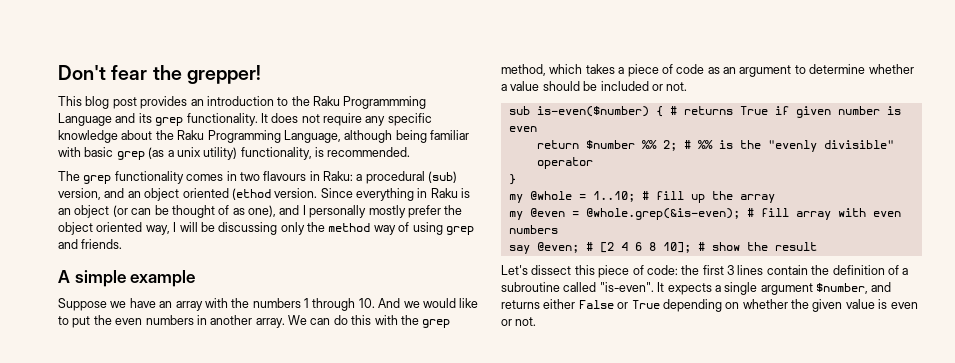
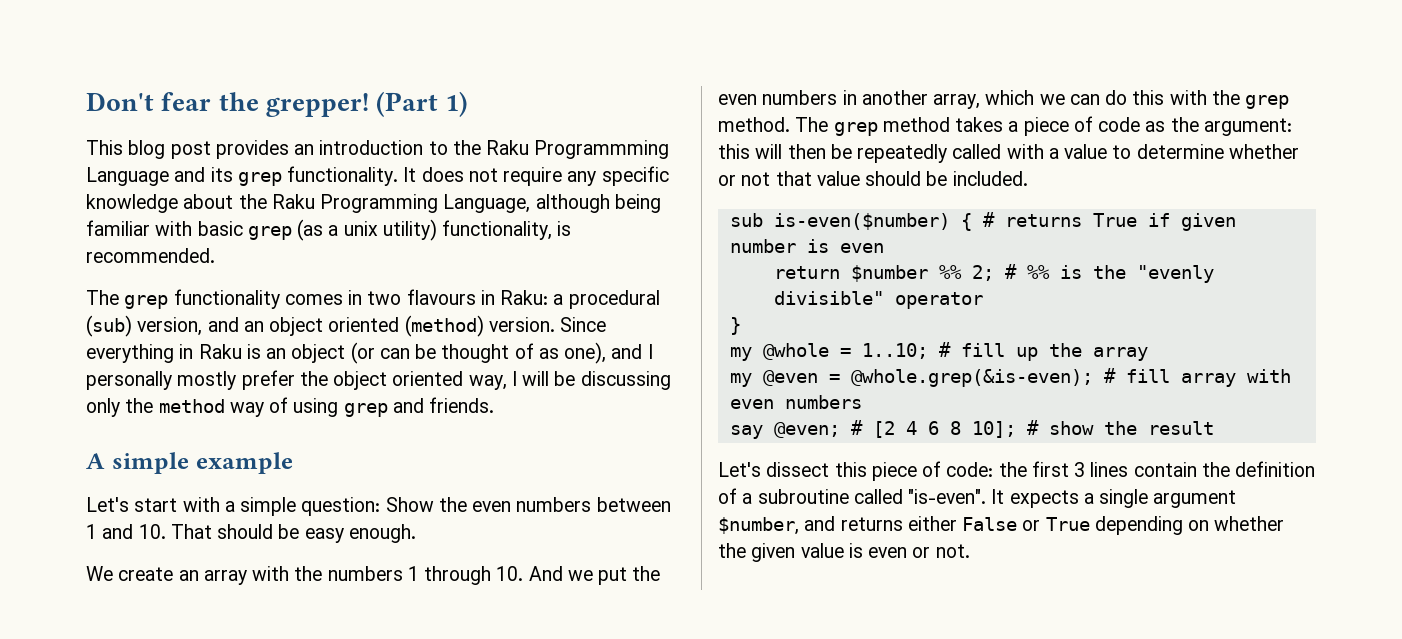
(261, 74) none -> [376,91,469,117] (Part 1)
[231,188,271,200] (ethod -> [404,315,484,337] (method)
[58,298,156,311] Suppose we have -> [86,497,671,516] [86,524,416,543] [86,566,174,581] Let's start with a simple question: Show the even numbers between 1 and 10. That should be easy enough. // We create
[422,298,479,308] [58,316,69,325] would like to -> (593, 575) none
[255,315,307,328] array. We -> [933,90,1065,109] array, which we
[501,64,583,76] method, which -> [718,117,950,136] method. The grep method
[723,64,914,77] [501,81,688,91] an argument to determine whether a value should be included or not. -> [1170,117,1292,136] [718,144,1299,163] [718,171,1028,186] the argument: this will then be repeatedly called with a value to determine whether or not that value should be included.

